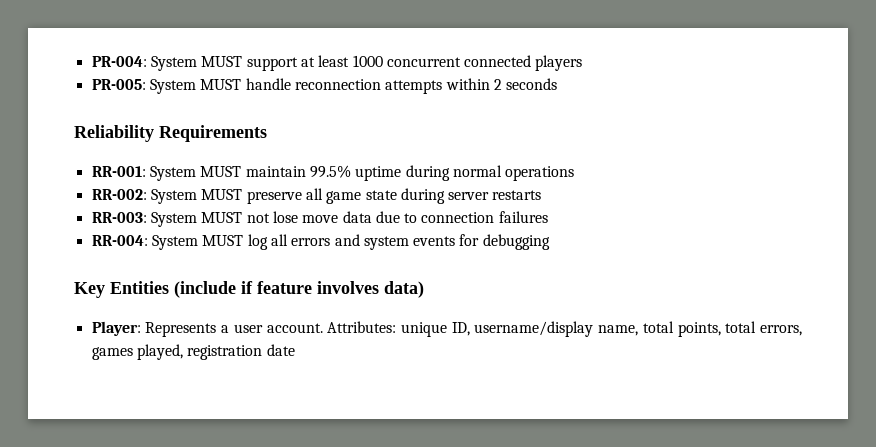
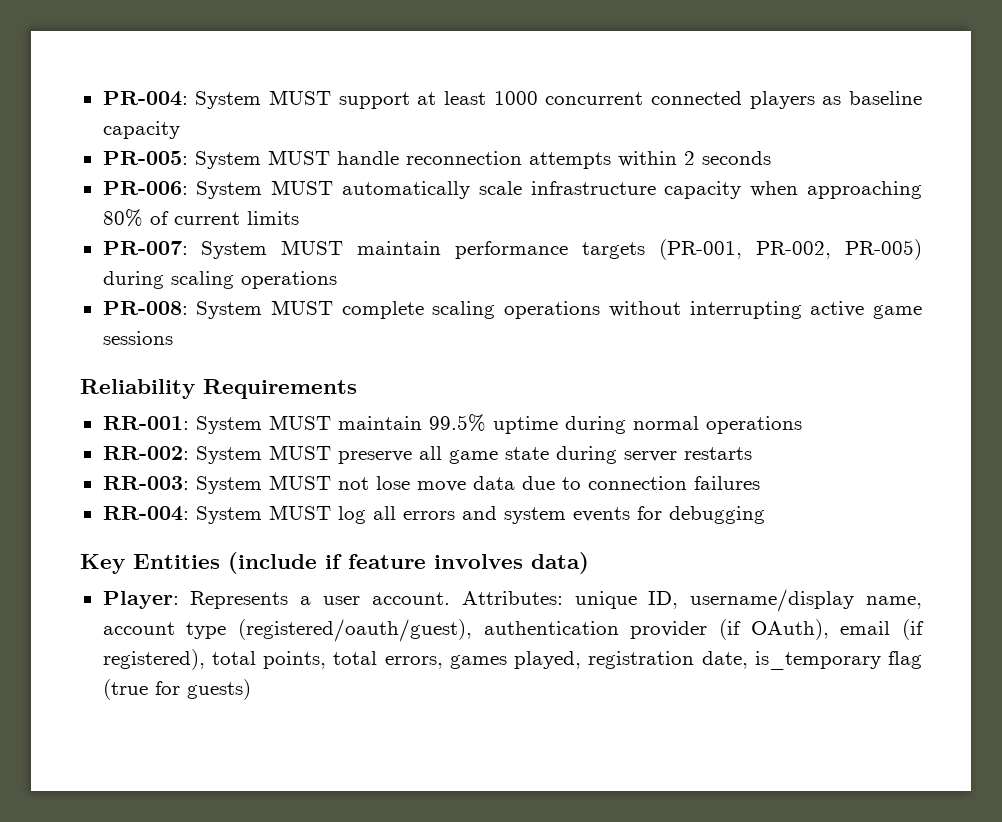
(583, 63) none -> [822,91,922,105] [102,121,180,139] as baseline capacity
(558, 84) none -> [102,180,922,199] [102,209,299,227] [102,239,922,260] [102,271,337,289] [102,300,923,319] [102,331,173,345] // PR-006: System MUST automatically scale infrastructure capacity when approaching 80% of current limits // PR-007: System MUST maintain performance targets (PR-001, PR-002, PR-005) during scaling operations // PR-008: System MUST complete scaling operations without interrupting active game sessions
(639, 330) none -> [102,619,924,642] [102,649,205,670] account type (registered/oauth/guest), authentication provider (if OAuth), email (if registered),
[266,344,295,356] date -> [701,651,923,670] [102,679,251,700] date, is_temporary flag (true for guests)

